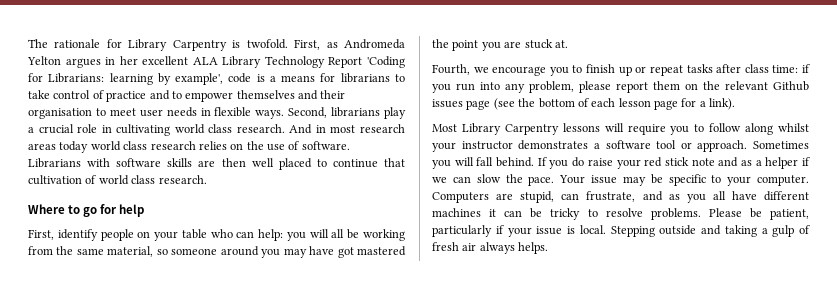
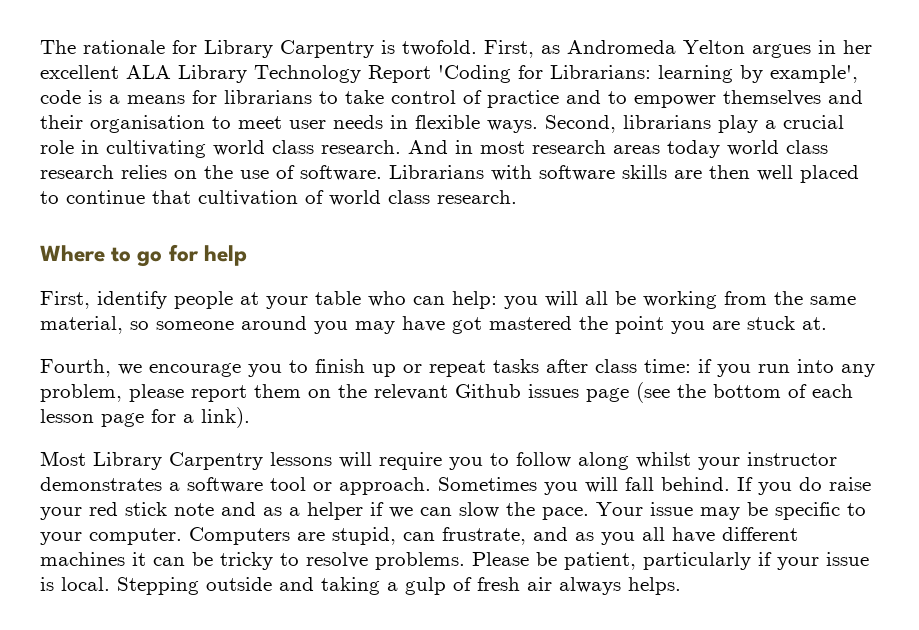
[137,231,151,238] on -> [240,292,259,305] at

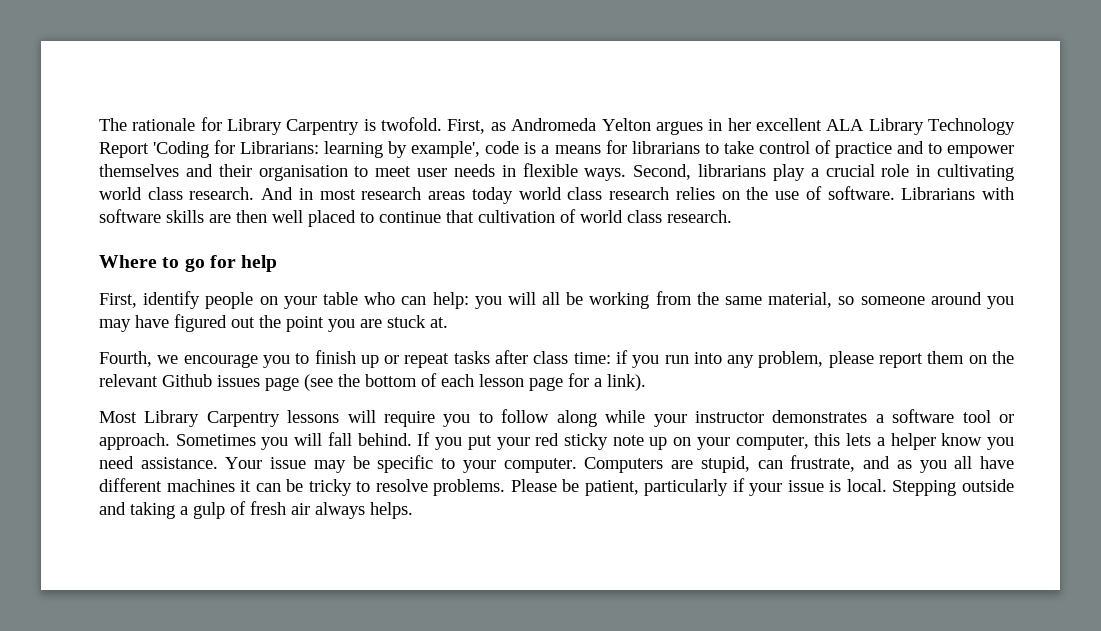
[240,292,259,305] at -> [259,296,278,305] on
[452,316,572,334] got mastered -> [174,314,255,332] figured out
[636,452,691,468] whilst -> [605,410,646,423] while
[799,477,871,491] [40,502,589,520] do raise your red stick note and as a helper if we can slow the pace. -> [467,433,1015,450] [99,456,218,469] put your red sticky note up on your computer, this lets a helper know you need assistance.

